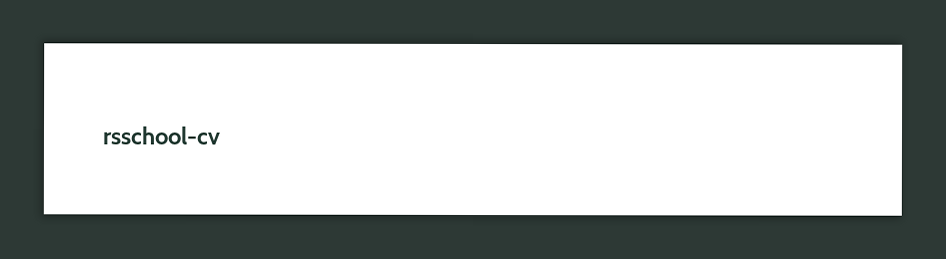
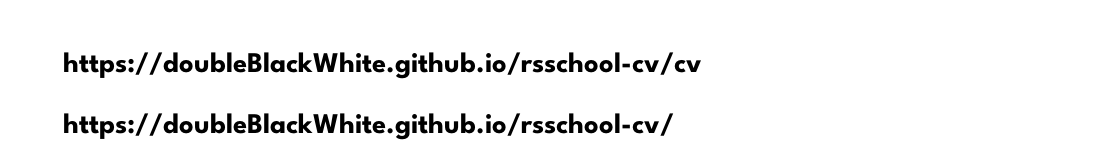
[102,126,221,145] rsschool-cv -> [63,52,702,79] [63,113,674,140] https://doubleBlackWhite.github.io/rsschool-cv/cv // https://doubleBlackWhite.github.io/rsschool-cv/

